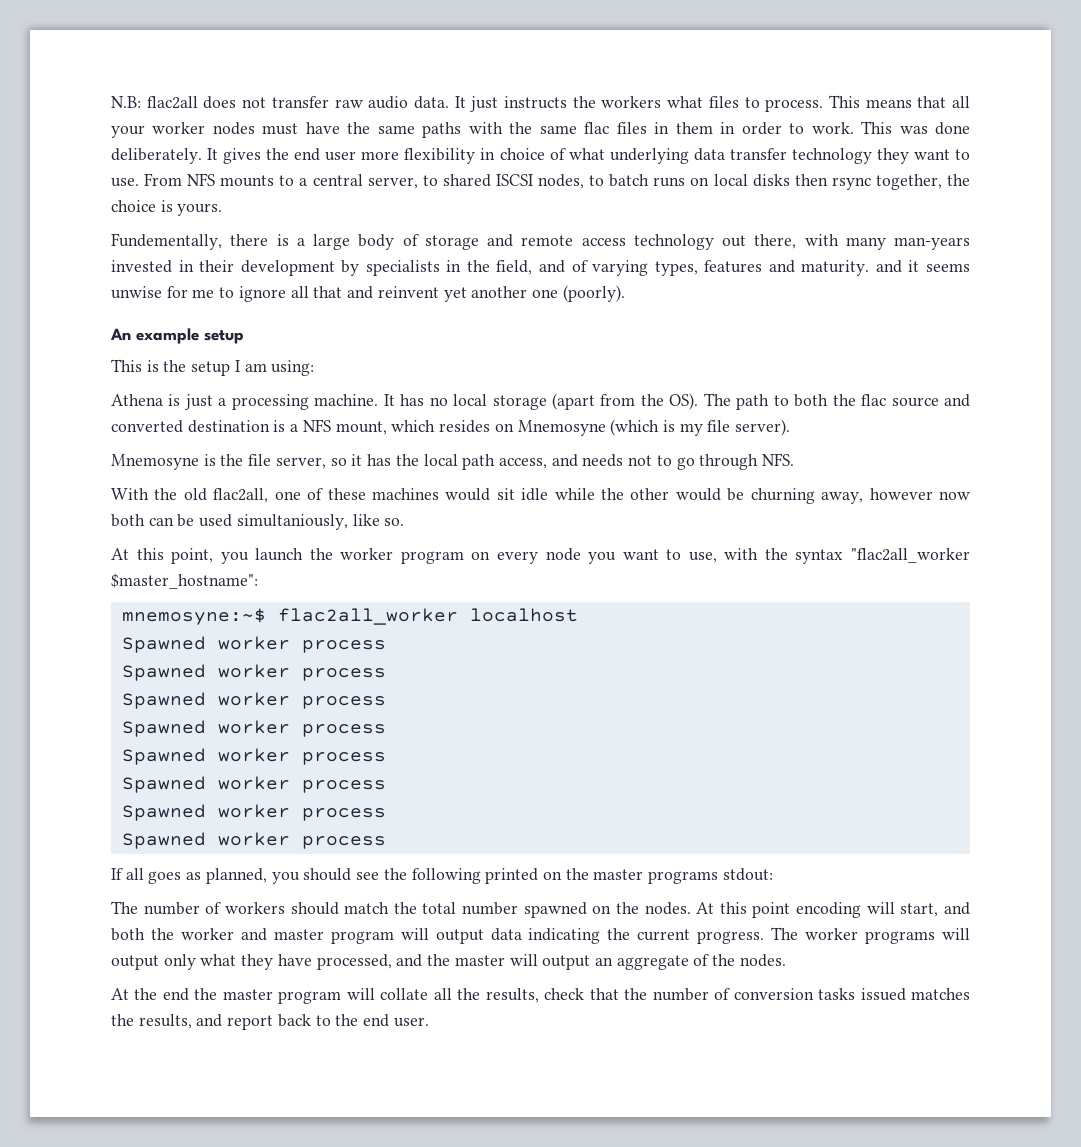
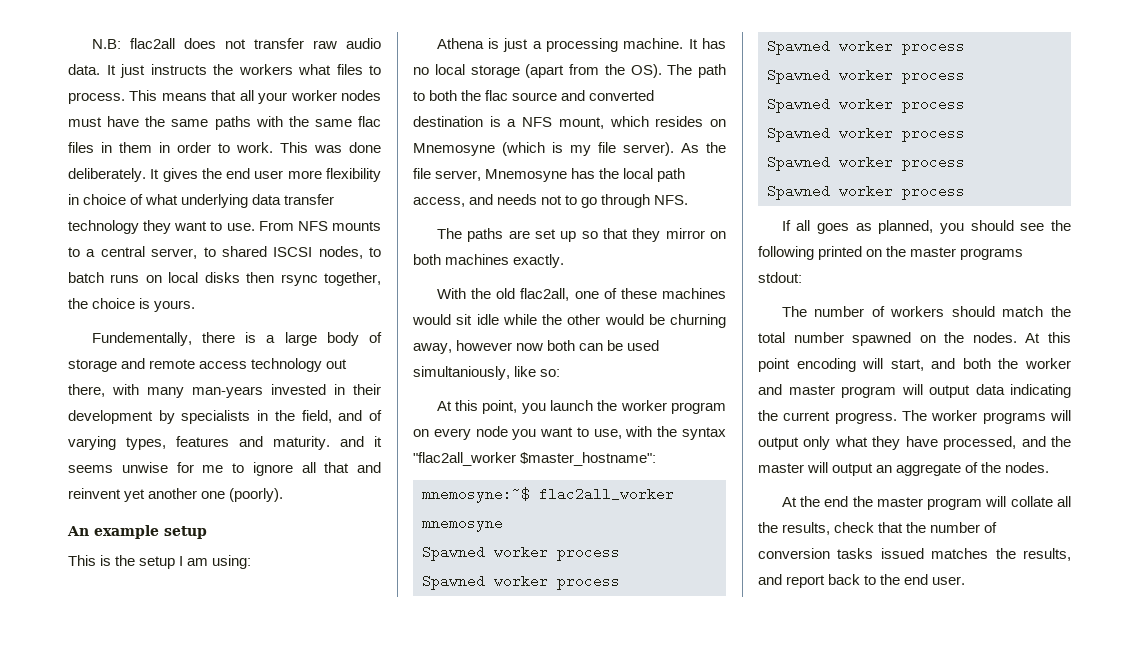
[111,454,216,470] // Mnemosyne is -> [681,143,699,153] As
[330,454,363,466] so it -> [485,169,568,182] Mnemosyne
(795, 459) none -> [436,228,726,242] [413,254,565,268] // The paths are set up so that they mirror on both machines exactly.
[384,518,405,526] so. -> [540,369,561,377] so:
[469,608,578,622] localhost -> [422,516,503,532] mnemosyne

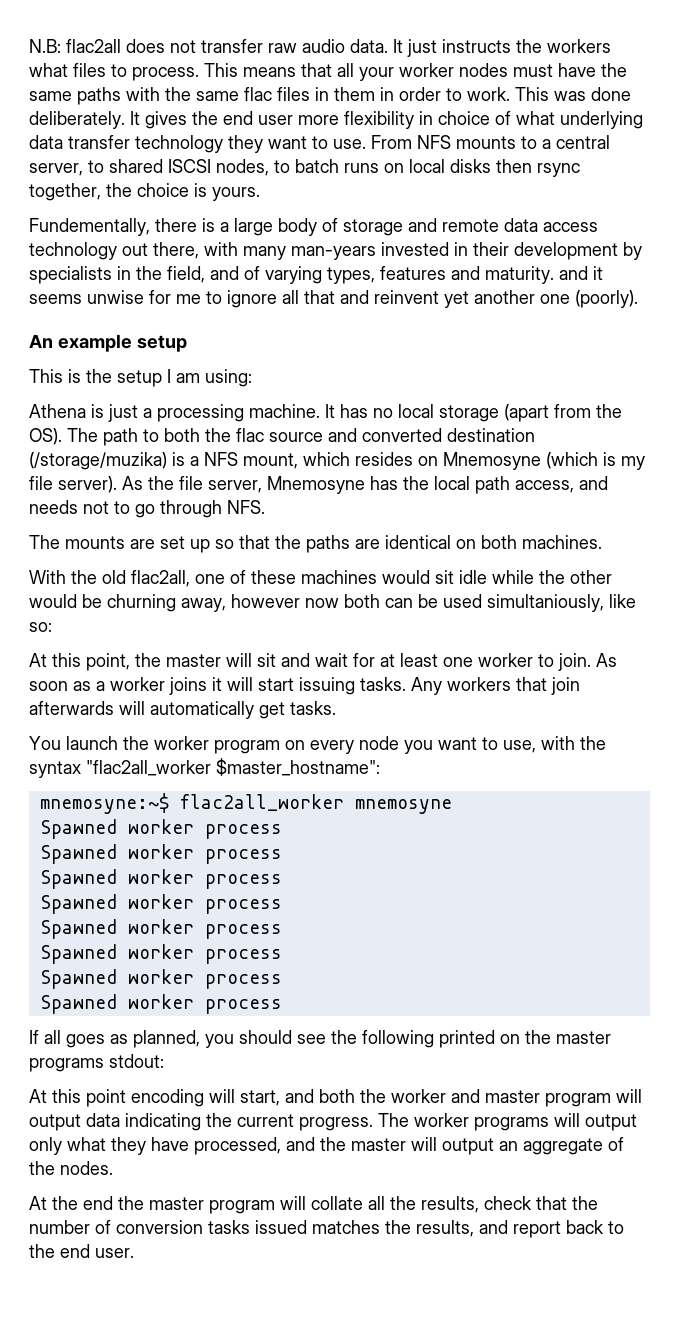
(196, 364) none -> [504,218,538,232] data
(483, 121) none -> [29,452,167,470] (/storage/muzika)
[467,228,504,242] paths -> [65,536,125,549] mounts
[632,228,726,242] [413,254,565,268] they mirror on both machines exactly. -> [275,535,602,553] the paths are identical on both machines.
[521,403,546,414] you -> [135,653,617,671] [29,677,580,695] [29,701,336,719] [29,736,61,750] the master will sit and wait for at least one worker to join. As soon as a worker joins it will start issuing tasks. Any workers that join afterwards will automatically get tasks. // You
[781,306,1071,317] [758,332,1017,346] The number of workers should match the total number spawned on the nodes. -> (164, 1061) none

